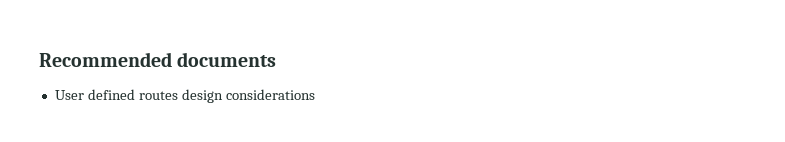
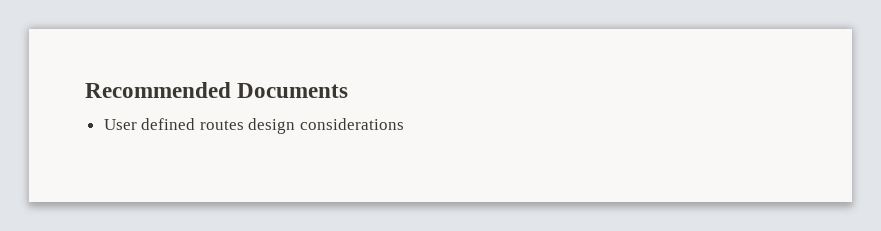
[177,52,277,67] documents -> [237,83,349,98] Documents

